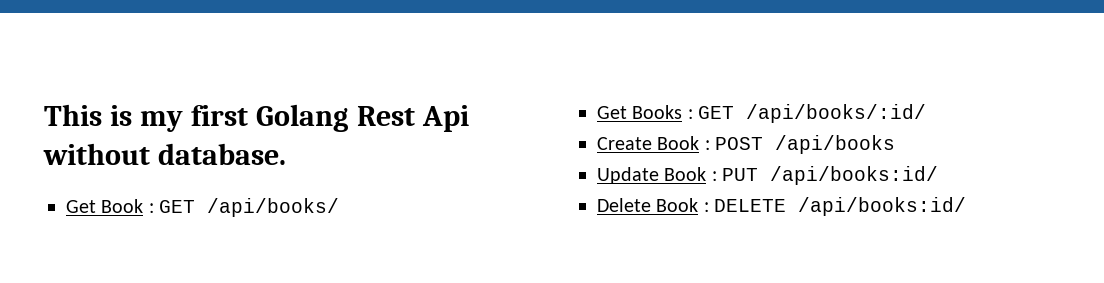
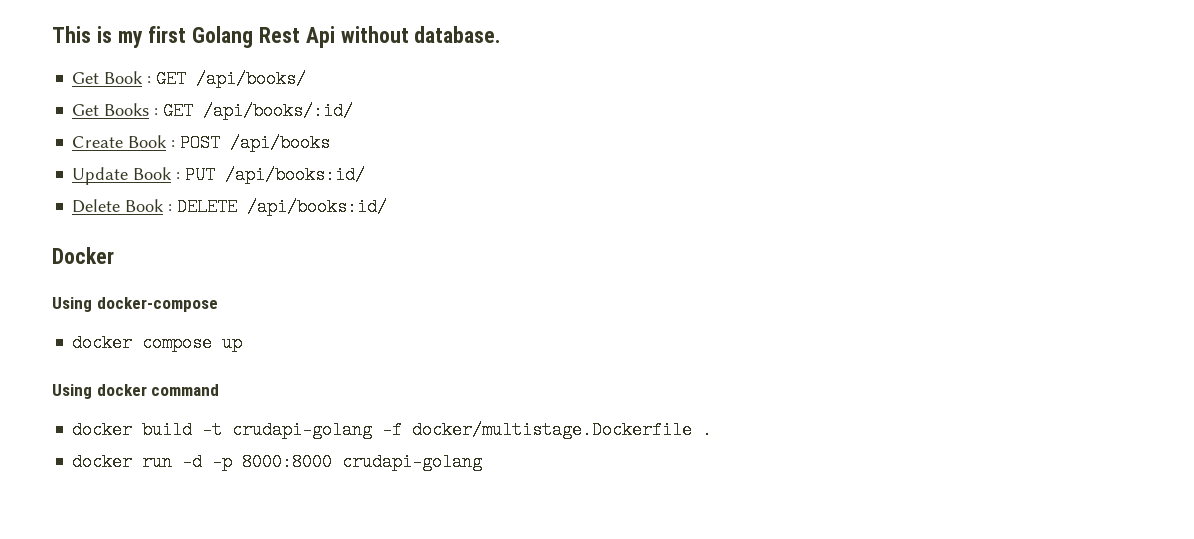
(967, 206) none -> [52,247,114,264] [52,297,218,312] [72,334,243,352] [52,384,220,399] [72,421,713,439] [72,453,483,471] // Docker // Using docker-compose // docker compose up // Using docker command // docker build -t crudapi-golang -f docker/multistage.Dockerfile . // docker run -d -p 8000:8000 crudapi-golang

